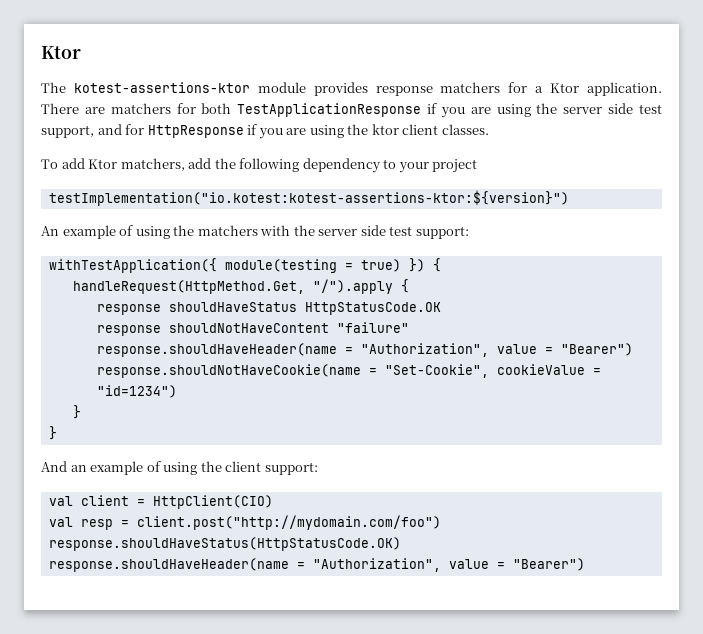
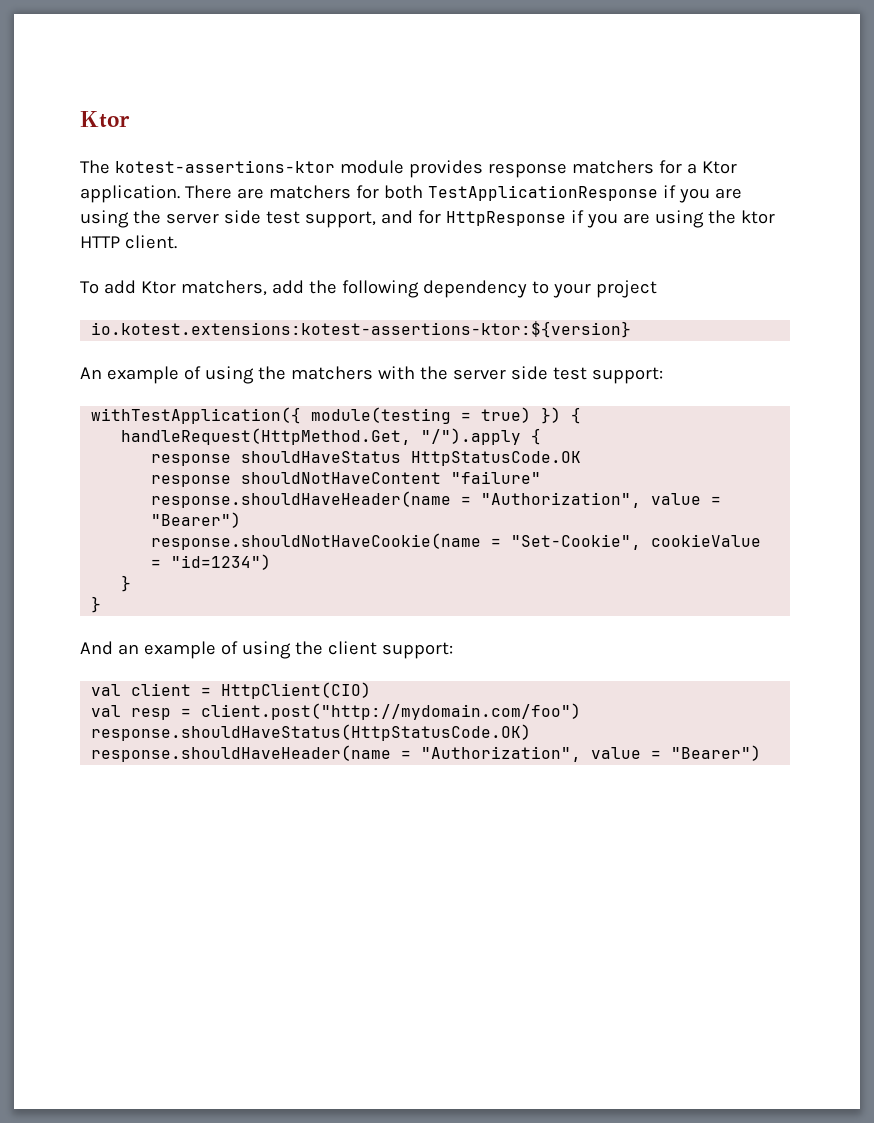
[402,124,489,135] client classes. -> [80,235,177,249] HTTP client.
[48,190,569,206] testImplementation("io.kotest:kotest-assertions-ktor:${version}") -> [91,321,632,338] io.kotest.extensions:kotest-assertions-ktor:${version}

